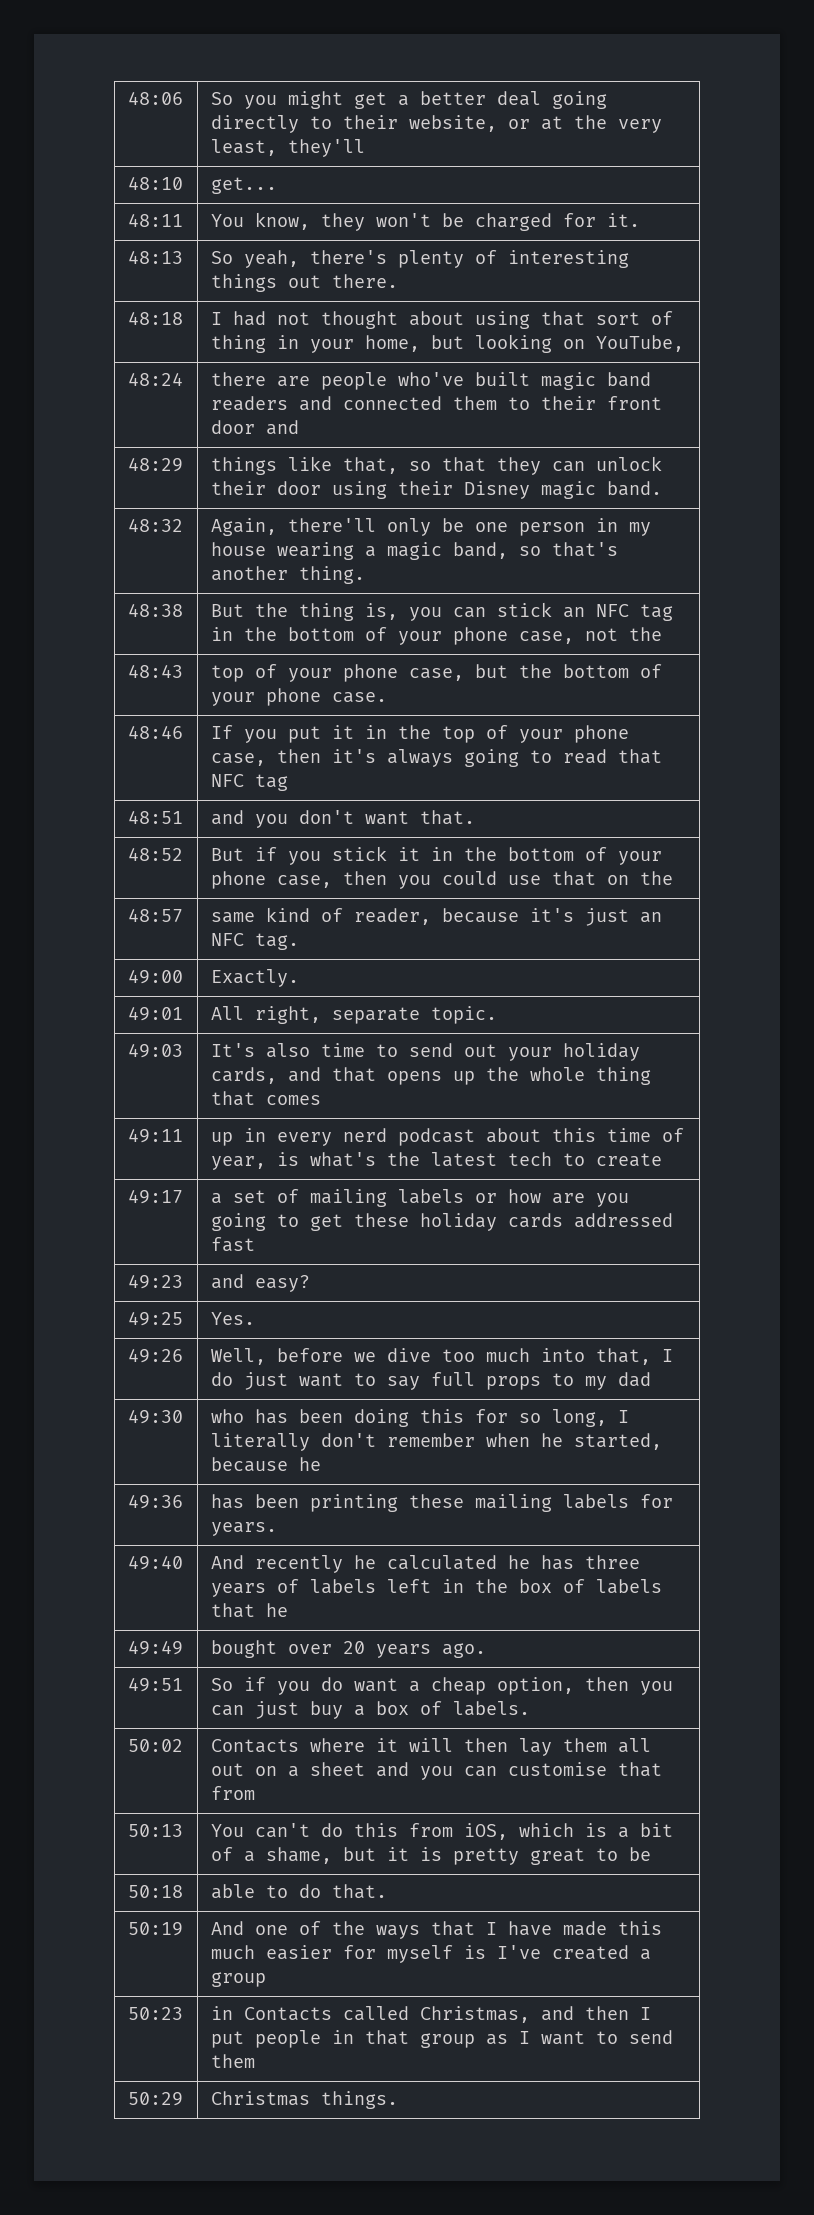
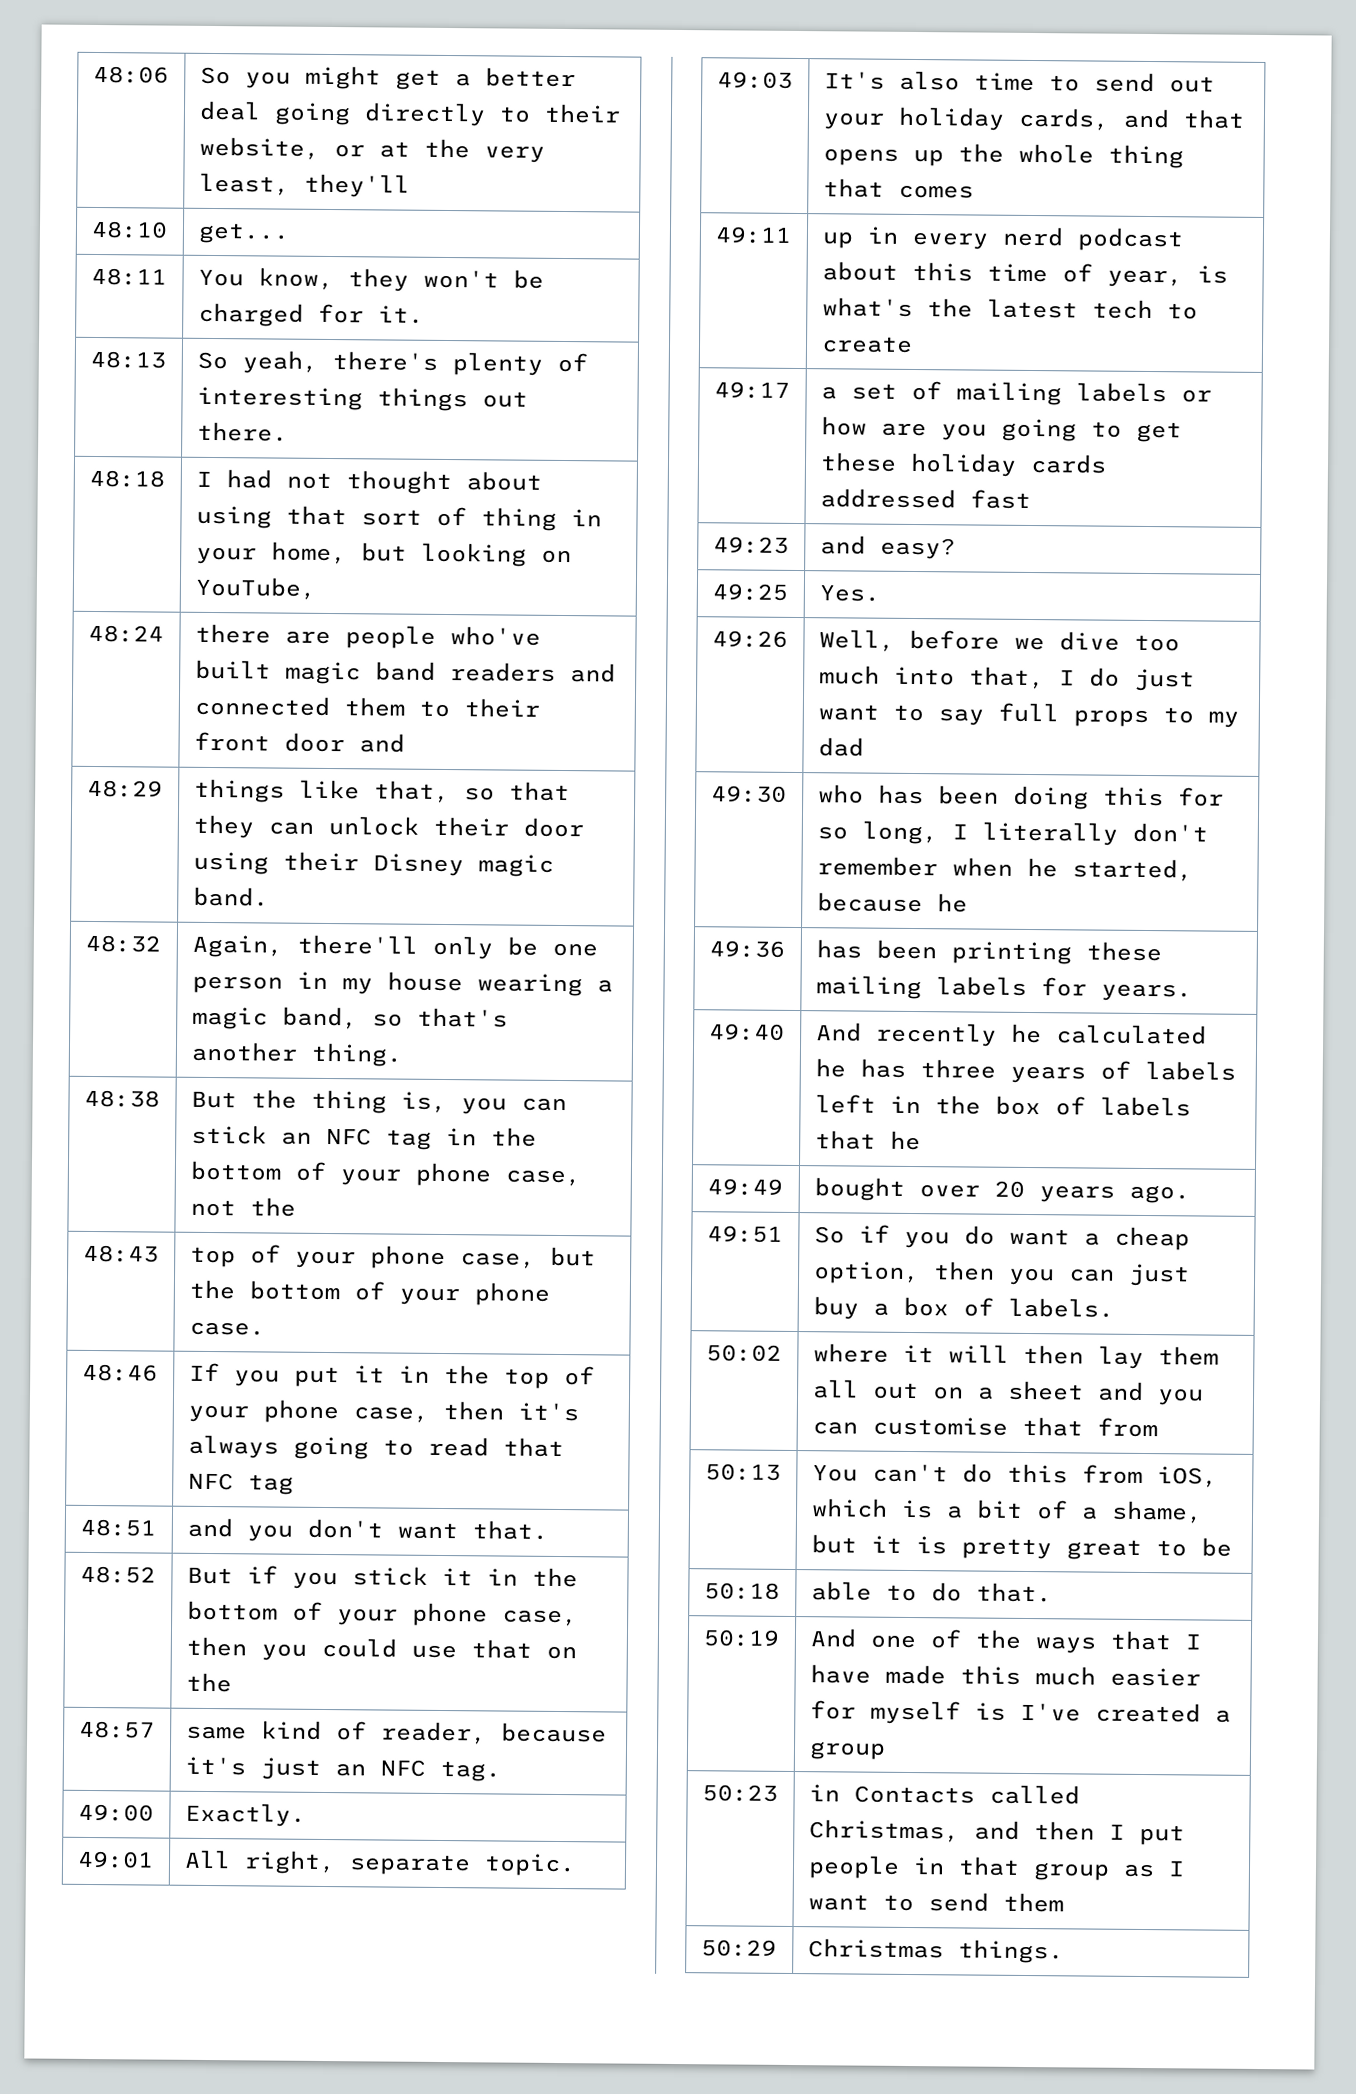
[210,1739,299,1753] Contacts -> (782, 1353) none

